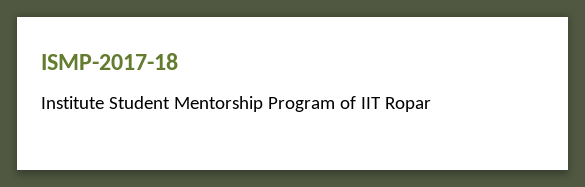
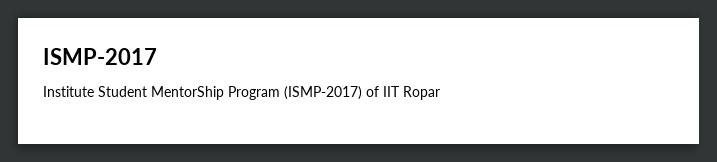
[41,53,178,70] ISMP-2017-18 -> [43,48,157,65] ISMP-2017
[173,96,335,112] Mentorship Program -> [151,86,362,100] MentorShip Program (ISMP-2017)

